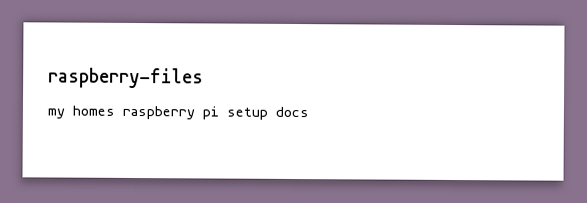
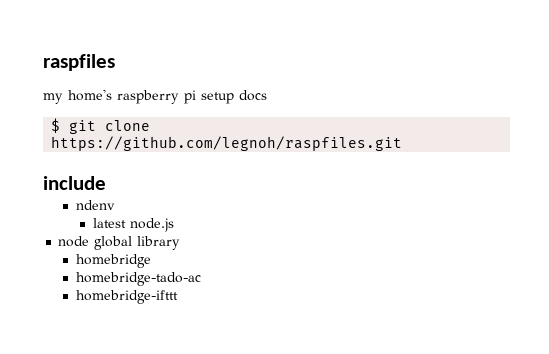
[48,67,204,89] raspberry-files -> [43,54,115,71] raspfiles
[72,105,115,116] homes -> [68,89,112,101] home's
(309, 112) none -> [51,118,151,134] [51,136,403,151] [43,176,106,190] [75,200,115,210] [92,218,174,232] [58,236,181,250] [75,254,151,268] [75,272,201,286] [75,290,178,304] // $ git clone https://github.com/legnoh/raspfiles.git // include // ndenv // latest node.js // node global library // homebridge // homebridge-tado-ac // homebridge-ifttt

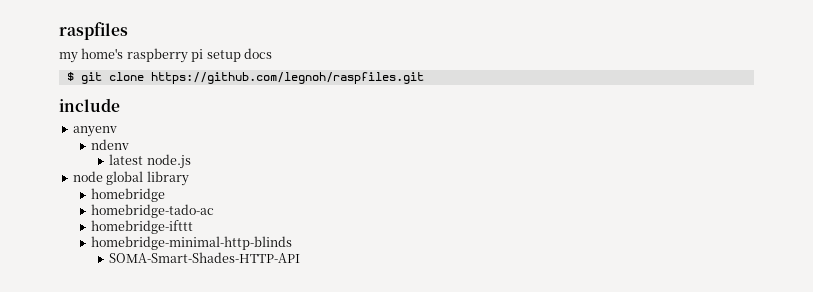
(106, 183) none -> [72,126,117,137] // anyenv
(178, 297) none -> [91,236,293,250] [109,252,301,263] // homebridge-minimal-http-blinds // SOMA-Smart-Shades-HTTP-API

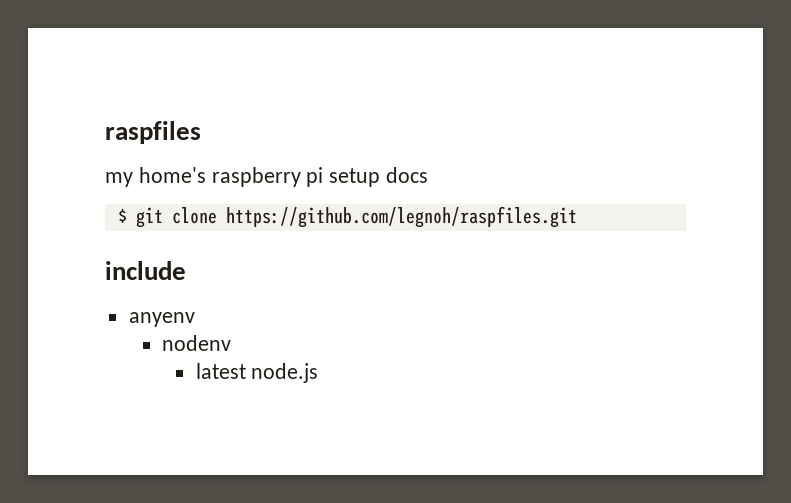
[91,139,130,150] ndenv -> [162,335,232,351] nodenv
[72,171,189,186] [91,188,166,202] [91,204,215,218] [91,220,194,234] [91,236,293,250] [109,252,301,263] // node global library // homebridge // homebridge-tado-ac // homebridge-ifttt // homebridge-minimal-http-blinds // SOMA-Smart-Shades-HTTP-API -> (319, 373) none

